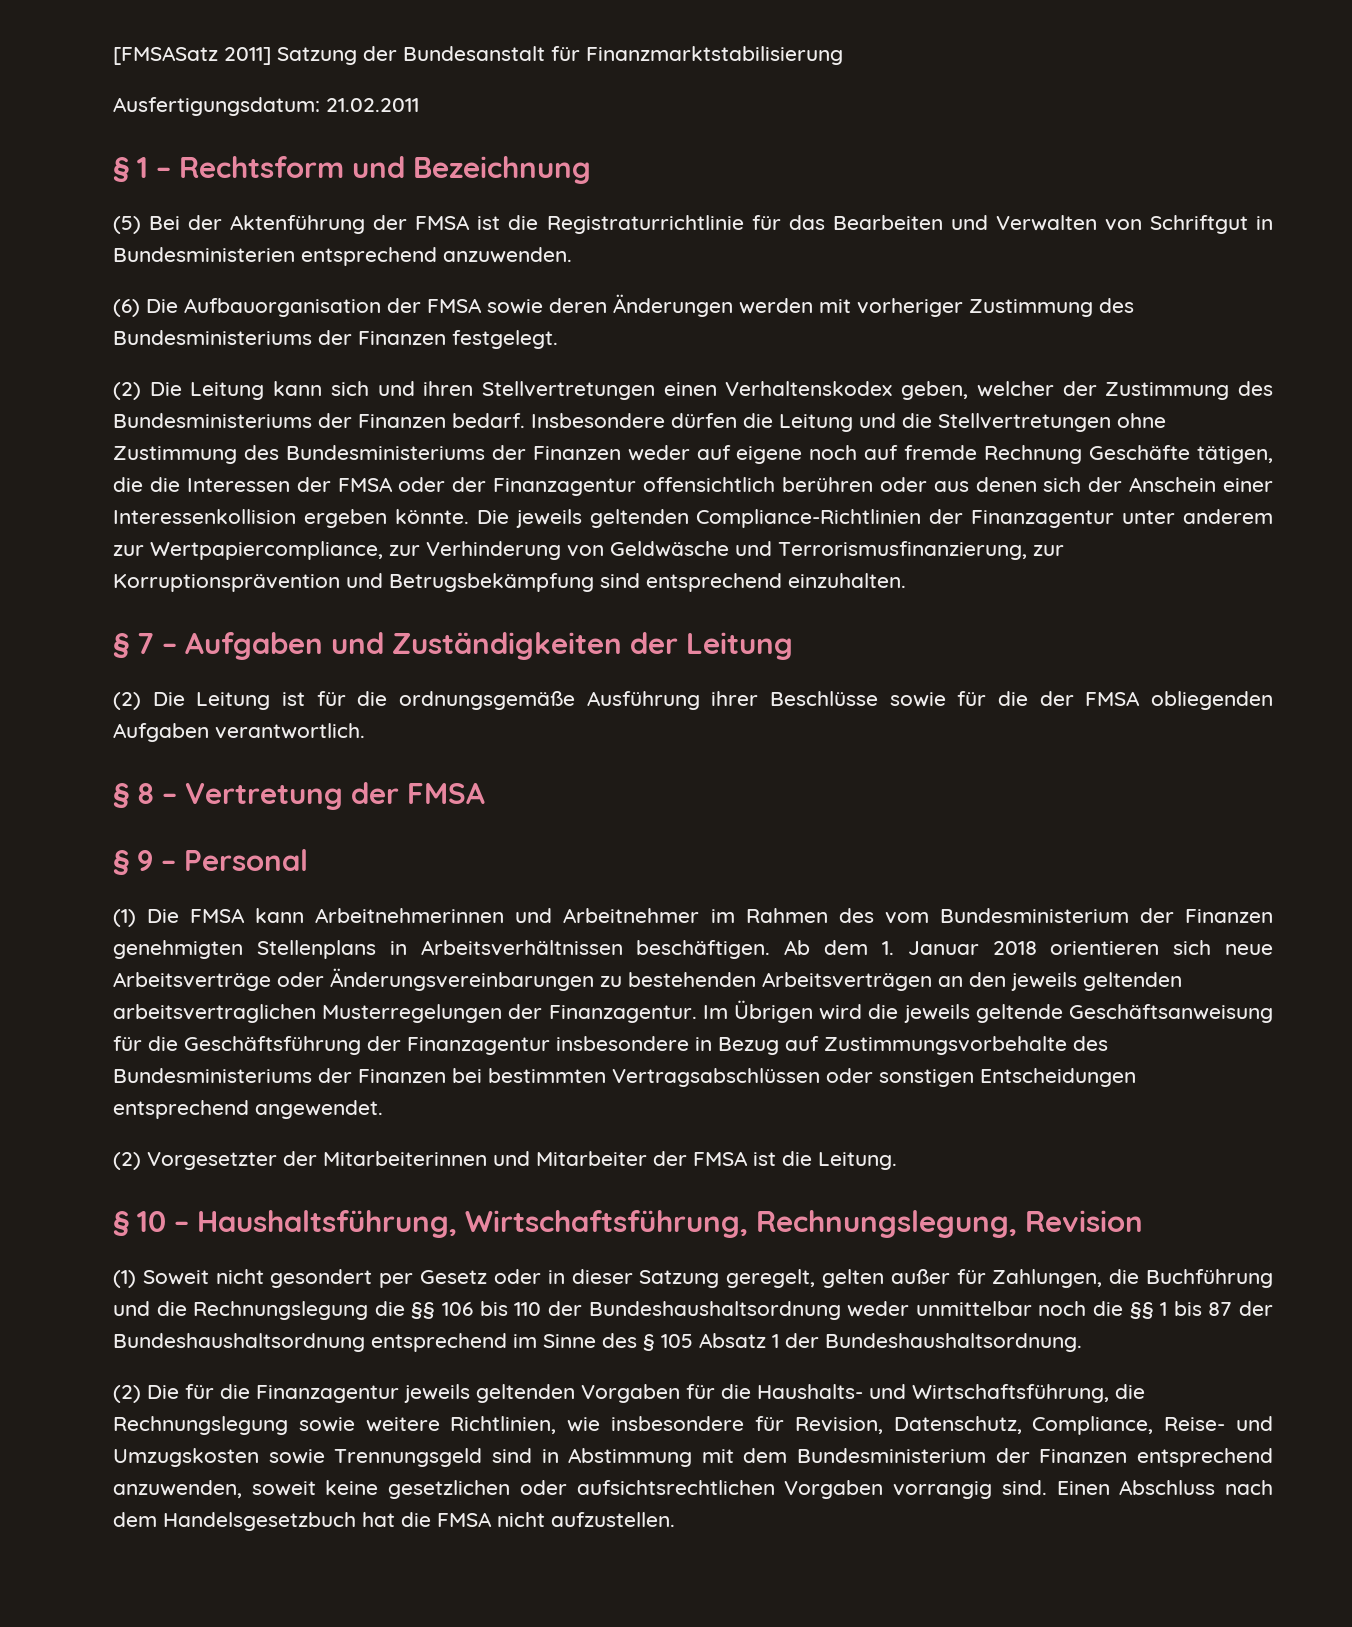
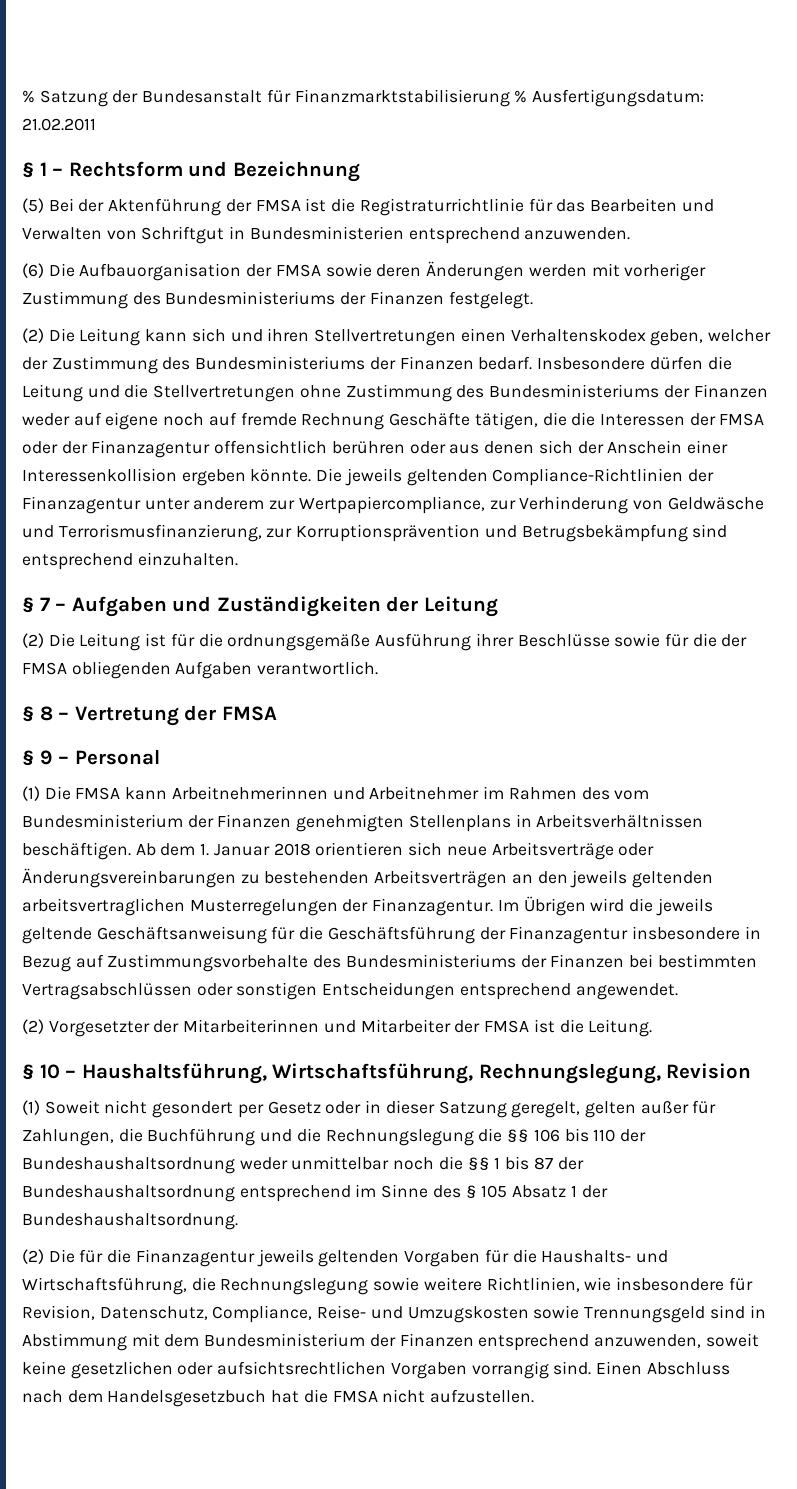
[113,46,271,65] [FMSASatz 2011] -> [22,90,35,103] %
(843, 55) // -> [514,90,528,103] %

